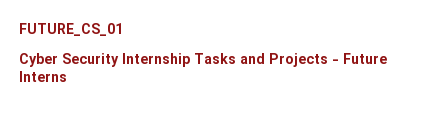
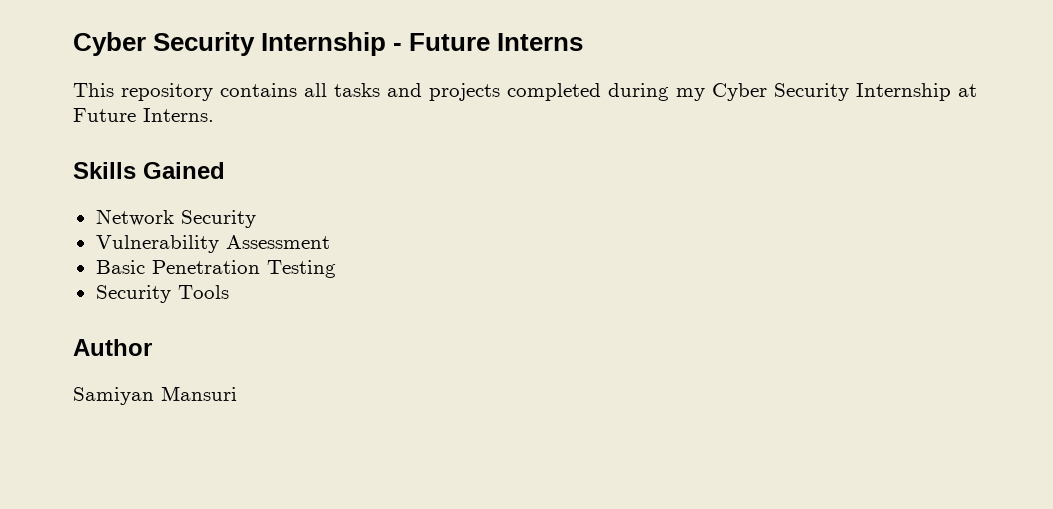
[19,23,123,36] [19,53,328,67] FUTURE_CS_01 // Cyber Security Internship Tasks and Projects -> [73,32,387,56] Cyber Security Internship
(67, 76) none -> [73,83,977,101] [73,108,214,122] [73,162,225,179] [95,209,256,228] [95,235,330,253] [95,260,336,278] [95,285,229,303] [73,339,152,356] [73,386,237,405] // This repository contains all tasks and projects completed during my Cyber Security Internship at Future Interns. // Skills Gained // Network Security // Vulnerability Assessment // Basic Penetration Testing // Security Tools // Author // Samiyan Mansuri

